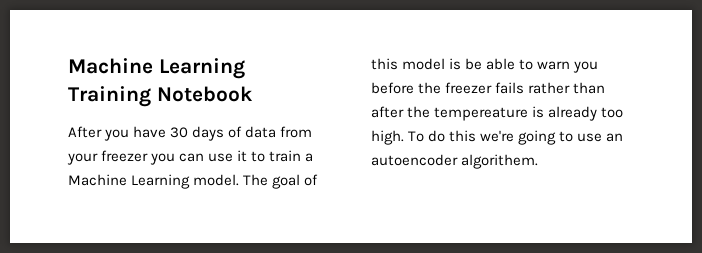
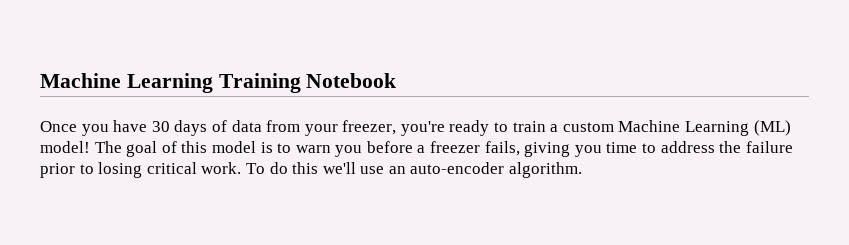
[68,126,102,138] After -> [40,121,77,132] Once
[101,150,248,165] freezer you can use it -> [342,120,490,136] freezer, you're ready
[68,174,240,189] Machine Learning model. -> [562,120,791,136] [40,141,90,153] custom Machine Learning (ML) model!
[465,58,516,70] be able -> (273, 147) none
[418,82,606,94] [371,106,624,121] [371,130,624,145] [371,154,539,169] the freezer fails rather than after the tempereature is already too high. To do this we're going to use an autoencoder algorithem. -> [417,141,793,157] [40,162,583,178] a freezer fails, giving you time to address the failure prior to losing critical work. To do this we'll use an auto-encoder algorithm.

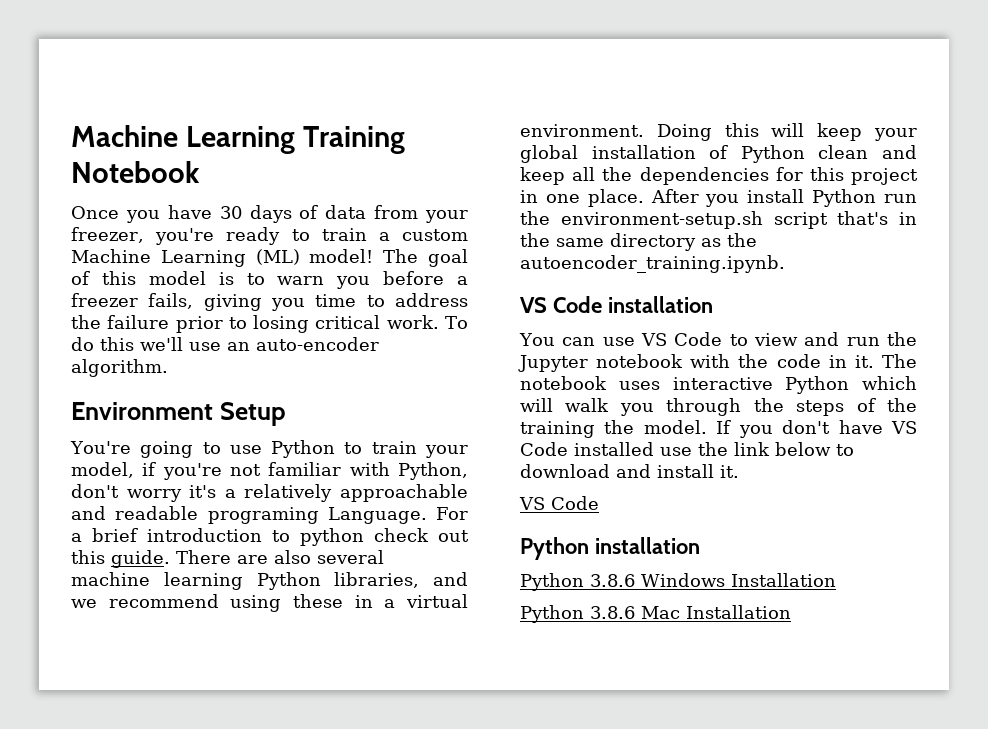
(583, 170) none -> [71,402,286,426] [70,440,468,458] [71,462,468,480] [71,484,468,502] [71,506,469,524] [71,528,469,546] [71,550,384,568] [71,572,468,590] [71,594,469,612] [520,123,917,141] [520,145,917,163] [520,167,918,185] [520,189,917,207] [520,211,917,229] [520,233,757,251] [520,255,785,273] [520,296,713,313] [519,332,917,346] [518,354,917,372] [520,376,917,394] [520,398,917,416] [520,420,917,438] [520,442,854,456] [520,464,739,478] [519,496,599,510] [520,537,700,560] [520,573,836,591] [520,605,791,623] // Environment Setup // You're going to use Python to train your model, if you're not familiar with Python, don't worry it's a relatively approachable and readable programing Language. For a brief introduction to python check out this guide. There are also several machine learning Python libraries, and we recommend using these in a virtual environment. Doing this will keep your global installation of Python clean and keep all the dependencies for this project in one place. After you install Python run the environment-setup.sh script that's in the same directory as the autoencoder_training.ipynb. // VS Code installation // You can use VS Code to view and run the Jupyter notebook with the code in it. The notebook uses interactive Python which will walk you through the steps of the training the model. If you don't have VS Code installed use the link below to download and install it. // VS Code // Python installation // Python 3.8.6 Windows Installation // Python 3.8.6 Mac Installation

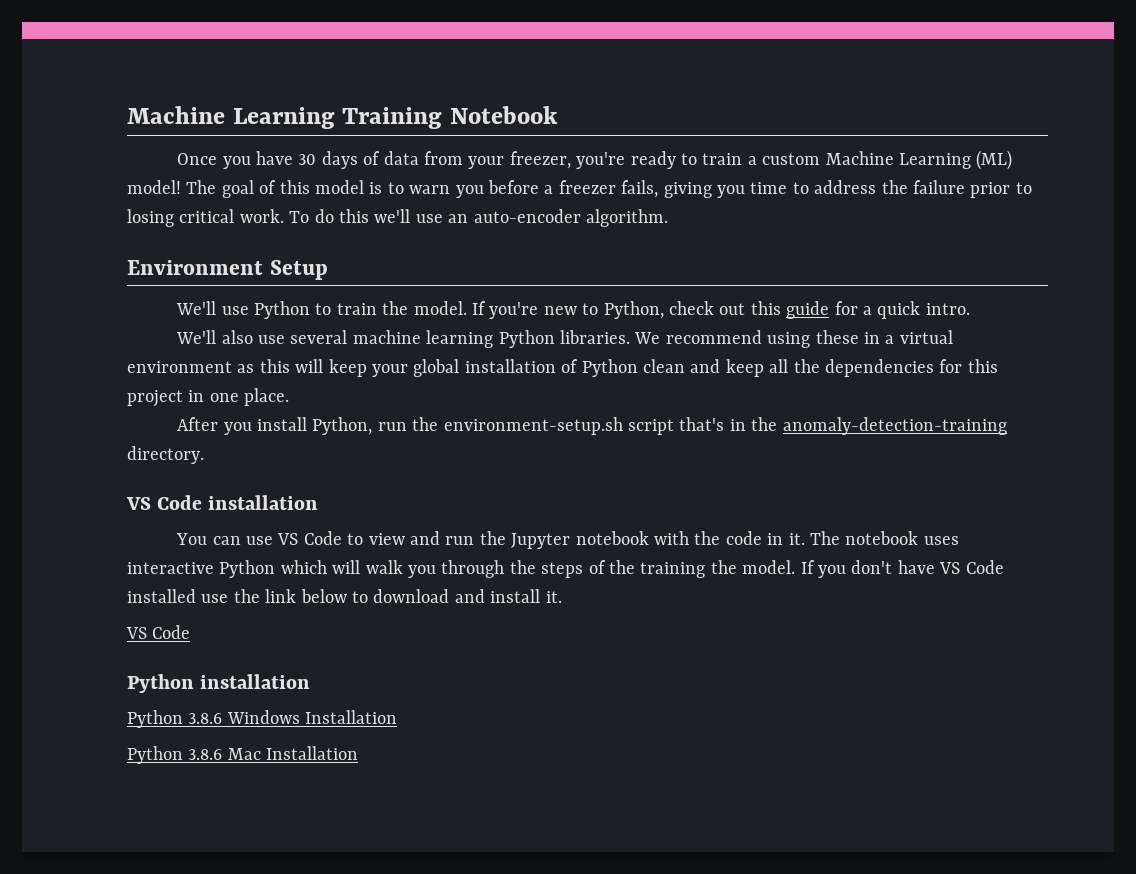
[70,441,221,458] You're going to -> [176,301,217,315] We'll
[425,445,468,458] [71,462,468,480] [71,484,468,502] [71,506,469,524] [71,528,469,546] [71,550,311,568] your model, if you're not familiar with Python, don't worry it's a relatively approachable and readable programing Language. For a brief introduction to python check out this guide. There are also -> [382,301,970,319] [176,330,286,344] the model. If you're new to Python, check out this guide for a quick intro. // We'll also use
[334,572,468,588] [71,599,97,608] libraries, and we -> [560,330,661,344] libraries. We
[520,124,712,141] environment. Doing -> [127,361,255,373] environment as
(644, 198) none -> (290, 397) //
[812,189,877,207] Python -> [312,417,373,435] Python,
[556,233,757,251] [520,255,785,273] same directory as the autoencoder_training.ipynb. -> [782,417,1007,435] [127,446,204,464] anomaly-detection-training directory.

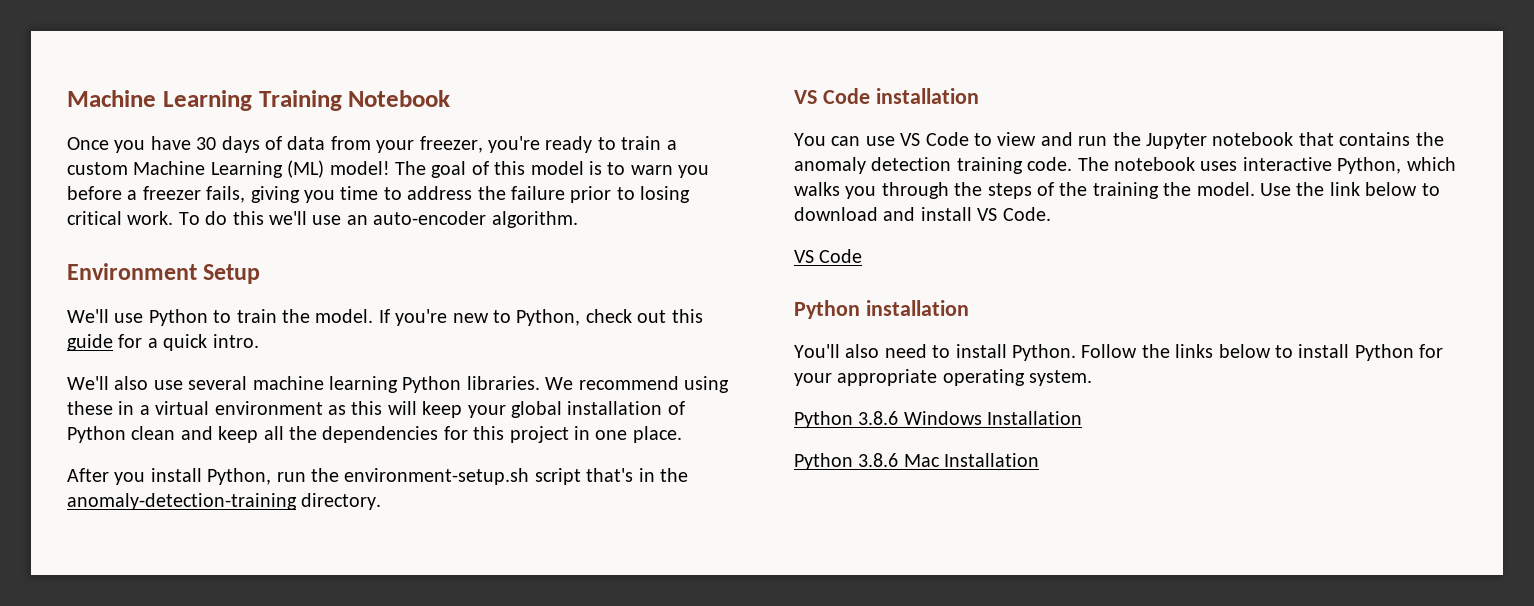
[654,531,959,545] [127,560,403,578] with the code in it. The notebook uses interactive Python which will walk -> [1298,132,1444,146] [794,157,1456,174] [794,182,840,196] that contains the anomaly detection training code. The notebook uses interactive Python, which walks
[800,560,1004,578] [127,589,229,603] If you don't have VS Code installed use -> [1260,183,1291,196] Use
[545,591,562,603] it. -> [977,207,1051,221] VS Code.
(311, 681) none -> [794,344,1444,361] [794,369,1093,386] // You'll also need to install Python. Follow the links below to install Python for your appropriate operating system.

